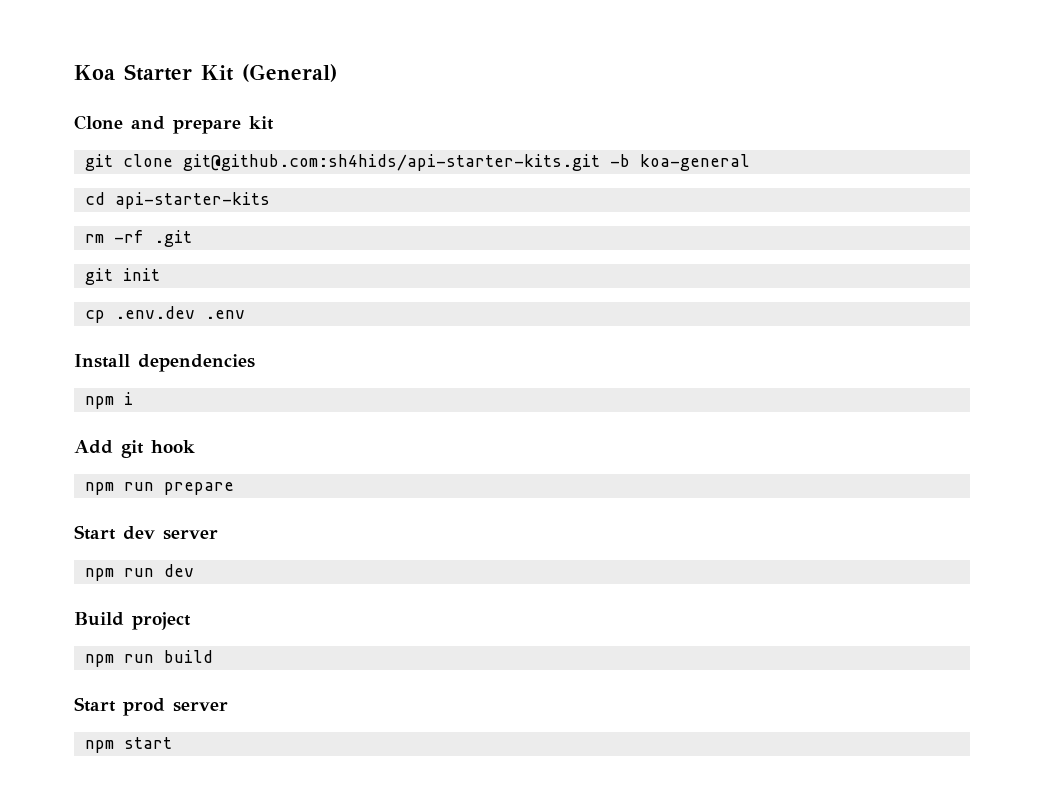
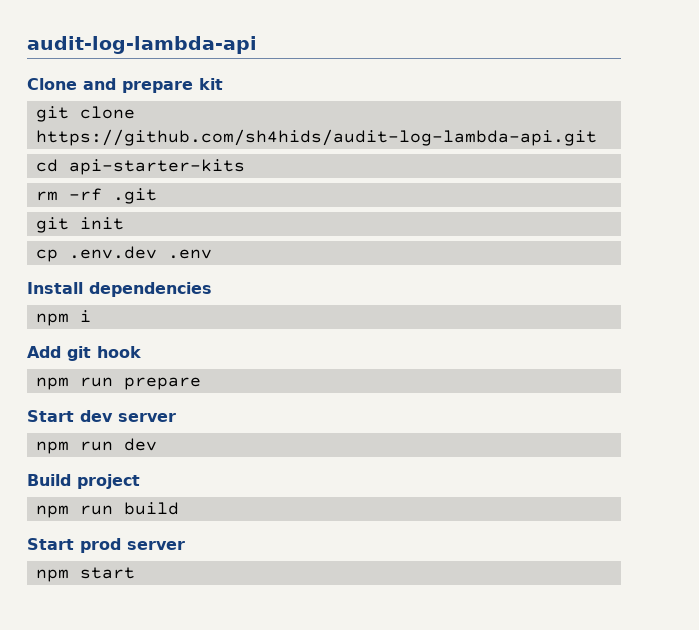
[74,64,337,82] Koa Starter Kit (General) -> [27,36,257,54] audit-log-lambda-api
[182,154,750,171] git@github.com:sh4hids/api-starter-kits.git -b koa-general -> [35,129,597,146] https://github.com/sh4hids/audit-log-lambda-api.git

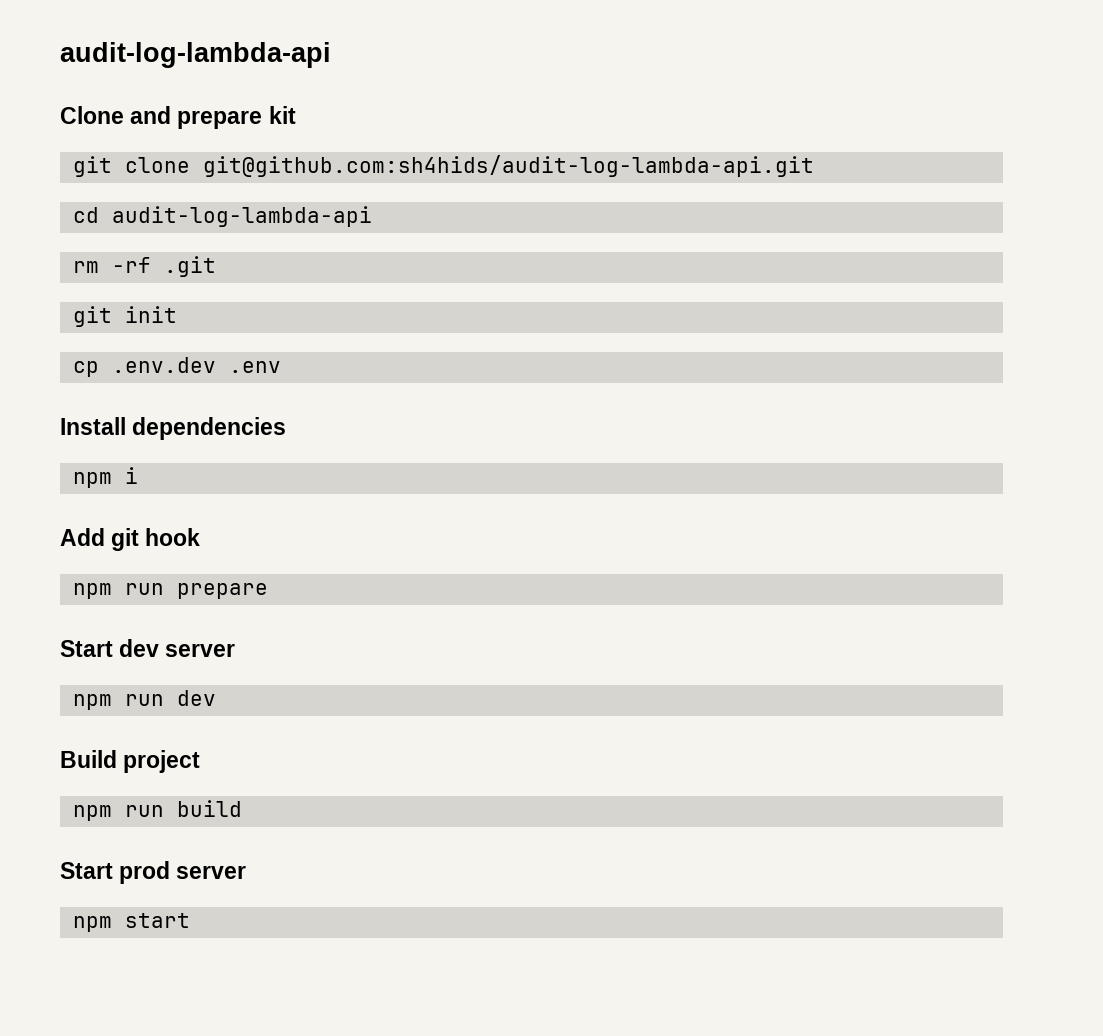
[35,129,597,146] https://github.com/sh4hids/audit-log-lambda-api.git -> [202,155,814,177] git@github.com:sh4hids/audit-log-lambda-api.git
[68,159,245,175] api-starter-kits -> [111,206,372,227] audit-log-lambda-api

